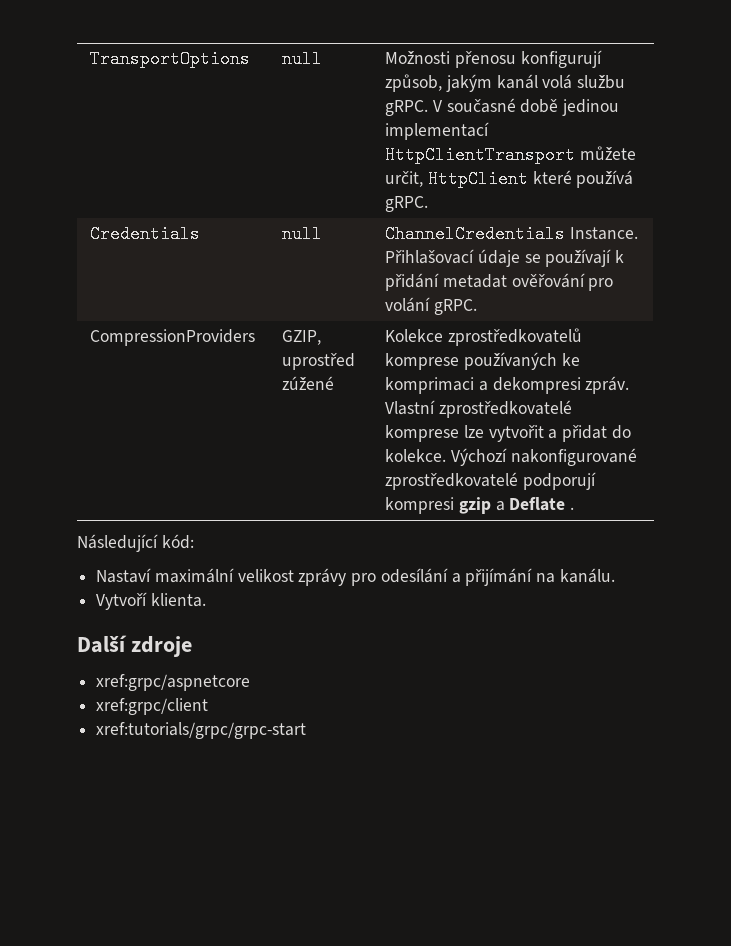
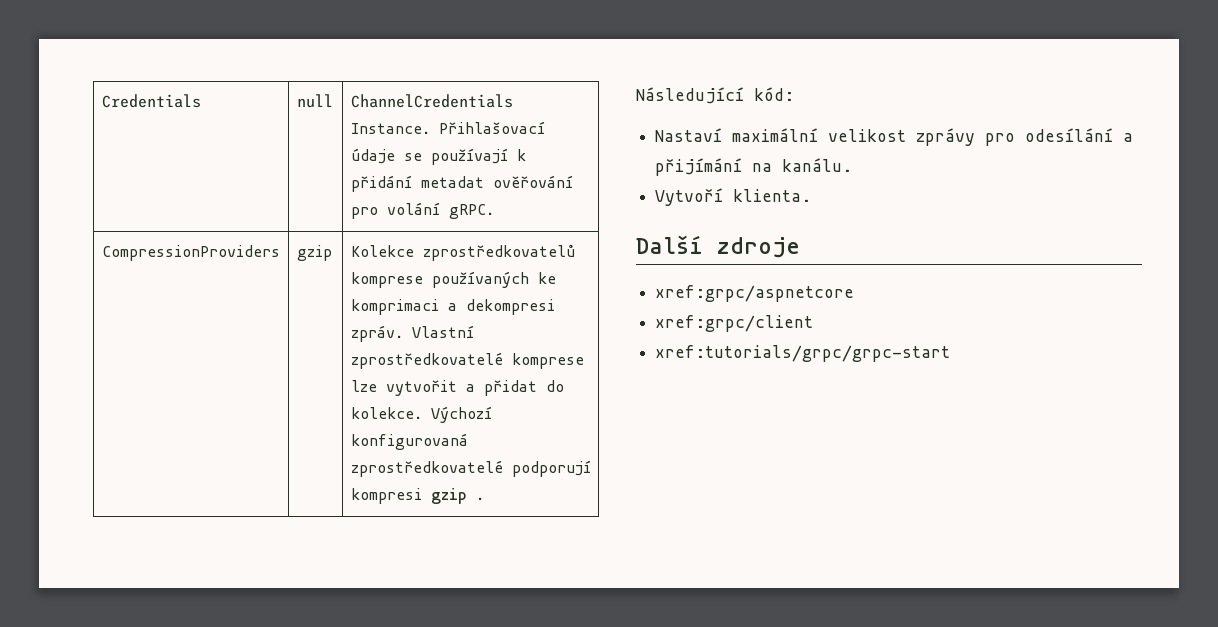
[90,50,251,68] [282,50,323,68] [385,50,602,68] [385,74,626,92] [385,98,620,116] [385,122,490,140] [385,146,636,164] [385,170,634,188] [385,196,429,212] TransportOptions | null | Možnosti přenosu konfigurují způsob, jakým kanál volá službu gRPC. V současné době jedinou implementací HttpClientTransport můžete určit, HttpClient které používá gRPC. // -> (101, 101) none
[282,330,322,345] [282,353,356,370] [282,376,335,390] GZIP, uprostřed zúžené -> [296,245,332,261] gzip
[510,448,637,466] nakonfigurované -> [350,433,468,450] konfigurovaná
[495,497,566,511] a Deflate -> (467, 496) none

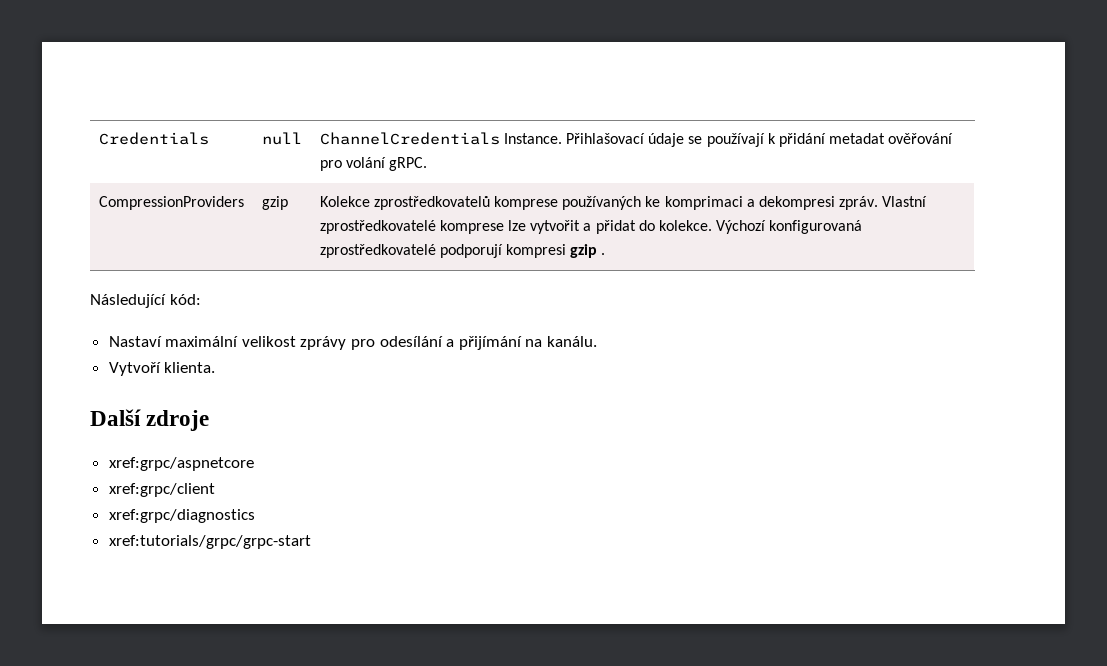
(814, 323) none -> [108,509,255,523] // xref:grpc/diagnostics

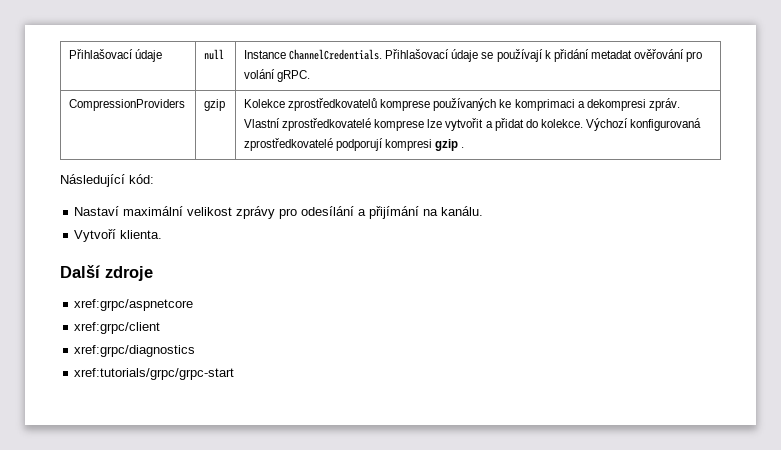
[98,132,209,145] Credentials -> [69,49,163,62] Přihlašovací údaje
[319,132,562,145] ChannelCredentials Instance. -> [244,49,383,60] Instance ChannelCredentials.

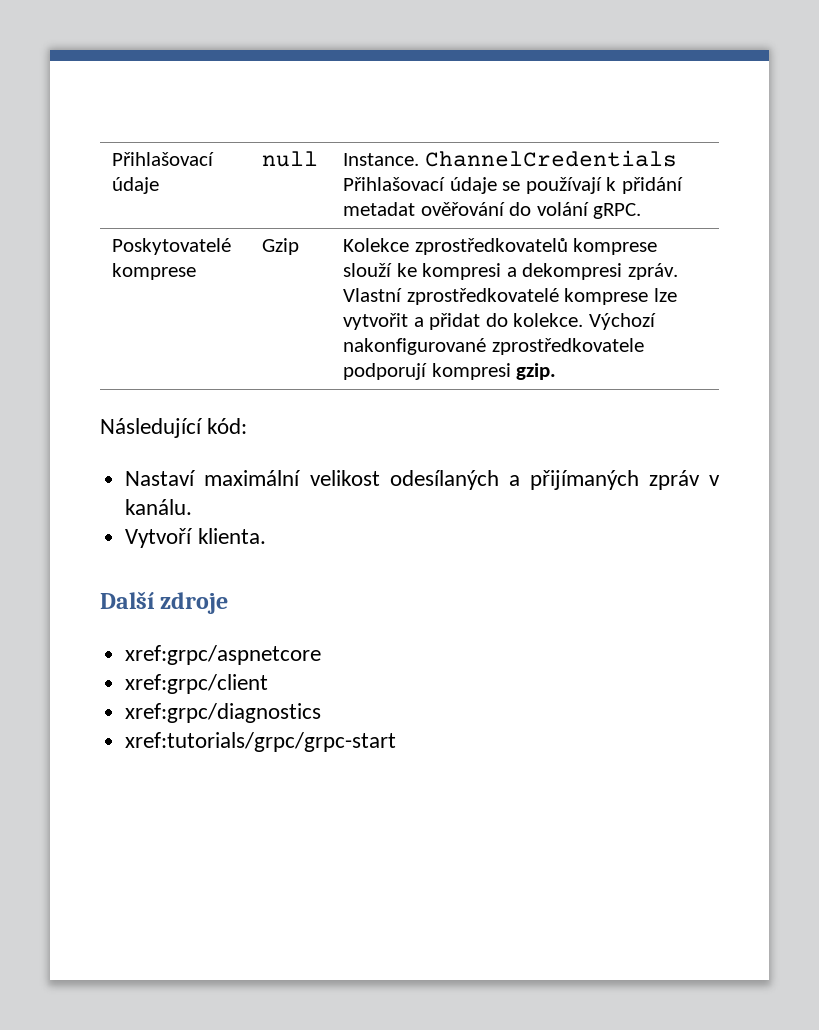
[244,49,383,60] Instance ChannelCredentials. -> [343,150,677,167] Instance. ChannelCredentials
[686,51,703,62] pro -> [509,202,532,216] do
[69,99,186,111] [204,99,226,111] CompressionProviders | gzip -> [112,238,232,255] [112,263,197,280] [262,238,300,255] Poskytovatelé komprese | Gzip
[433,98,575,111] používaných ke komprimaci -> [343,263,502,280] slouží ke kompresi
[630,118,702,131] [244,138,465,151] konfigurovaná zprostředkovatelé podporují kompresi gzip . -> [343,338,644,355] [343,363,557,380] nakonfigurované zprostředkovatele podporují kompresi gzip.
[236,206,439,219] zprávy pro odesílání a přijímání na -> [389,470,721,490] odesílaných a přijímaných zpráv v

